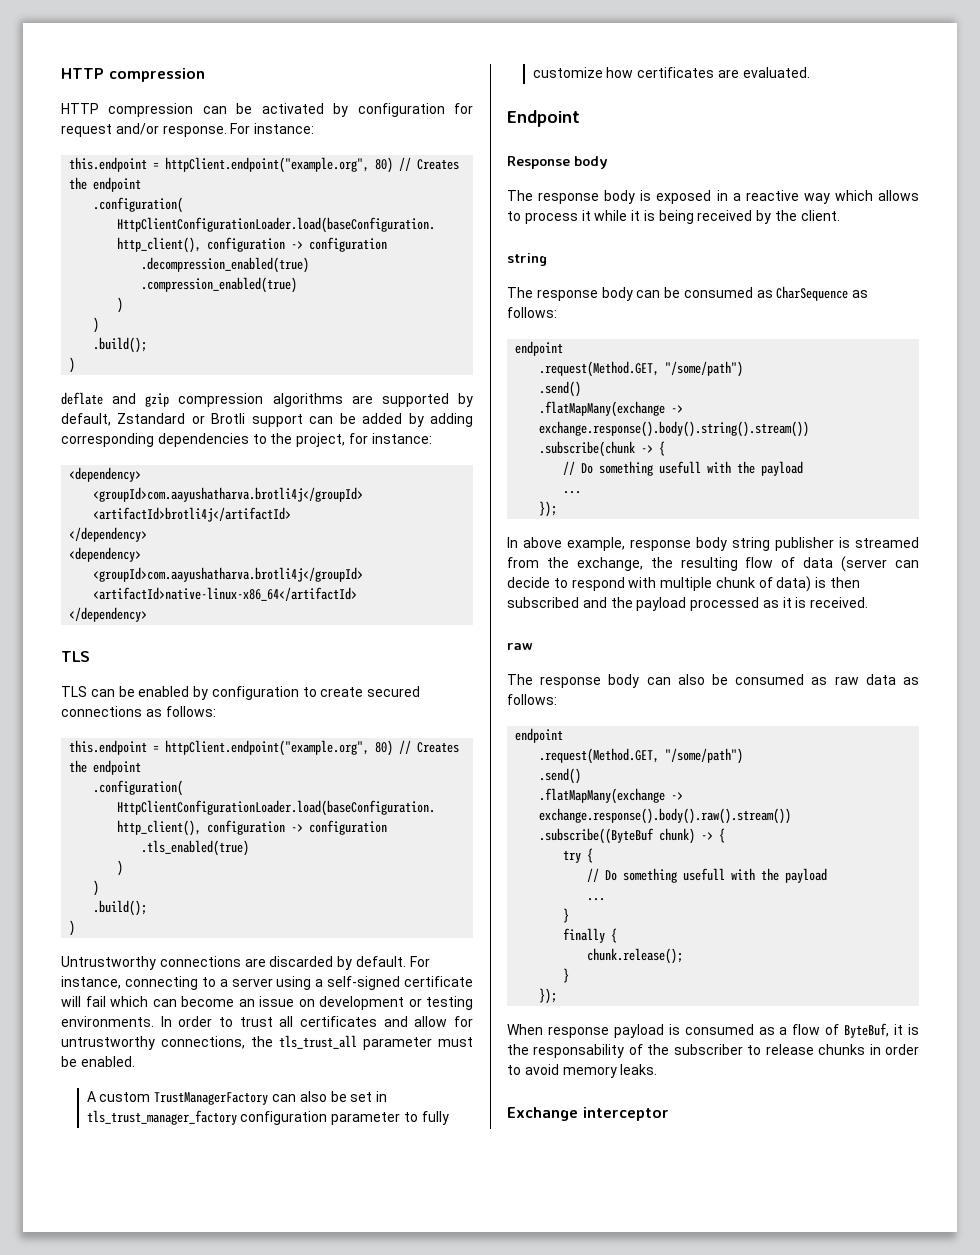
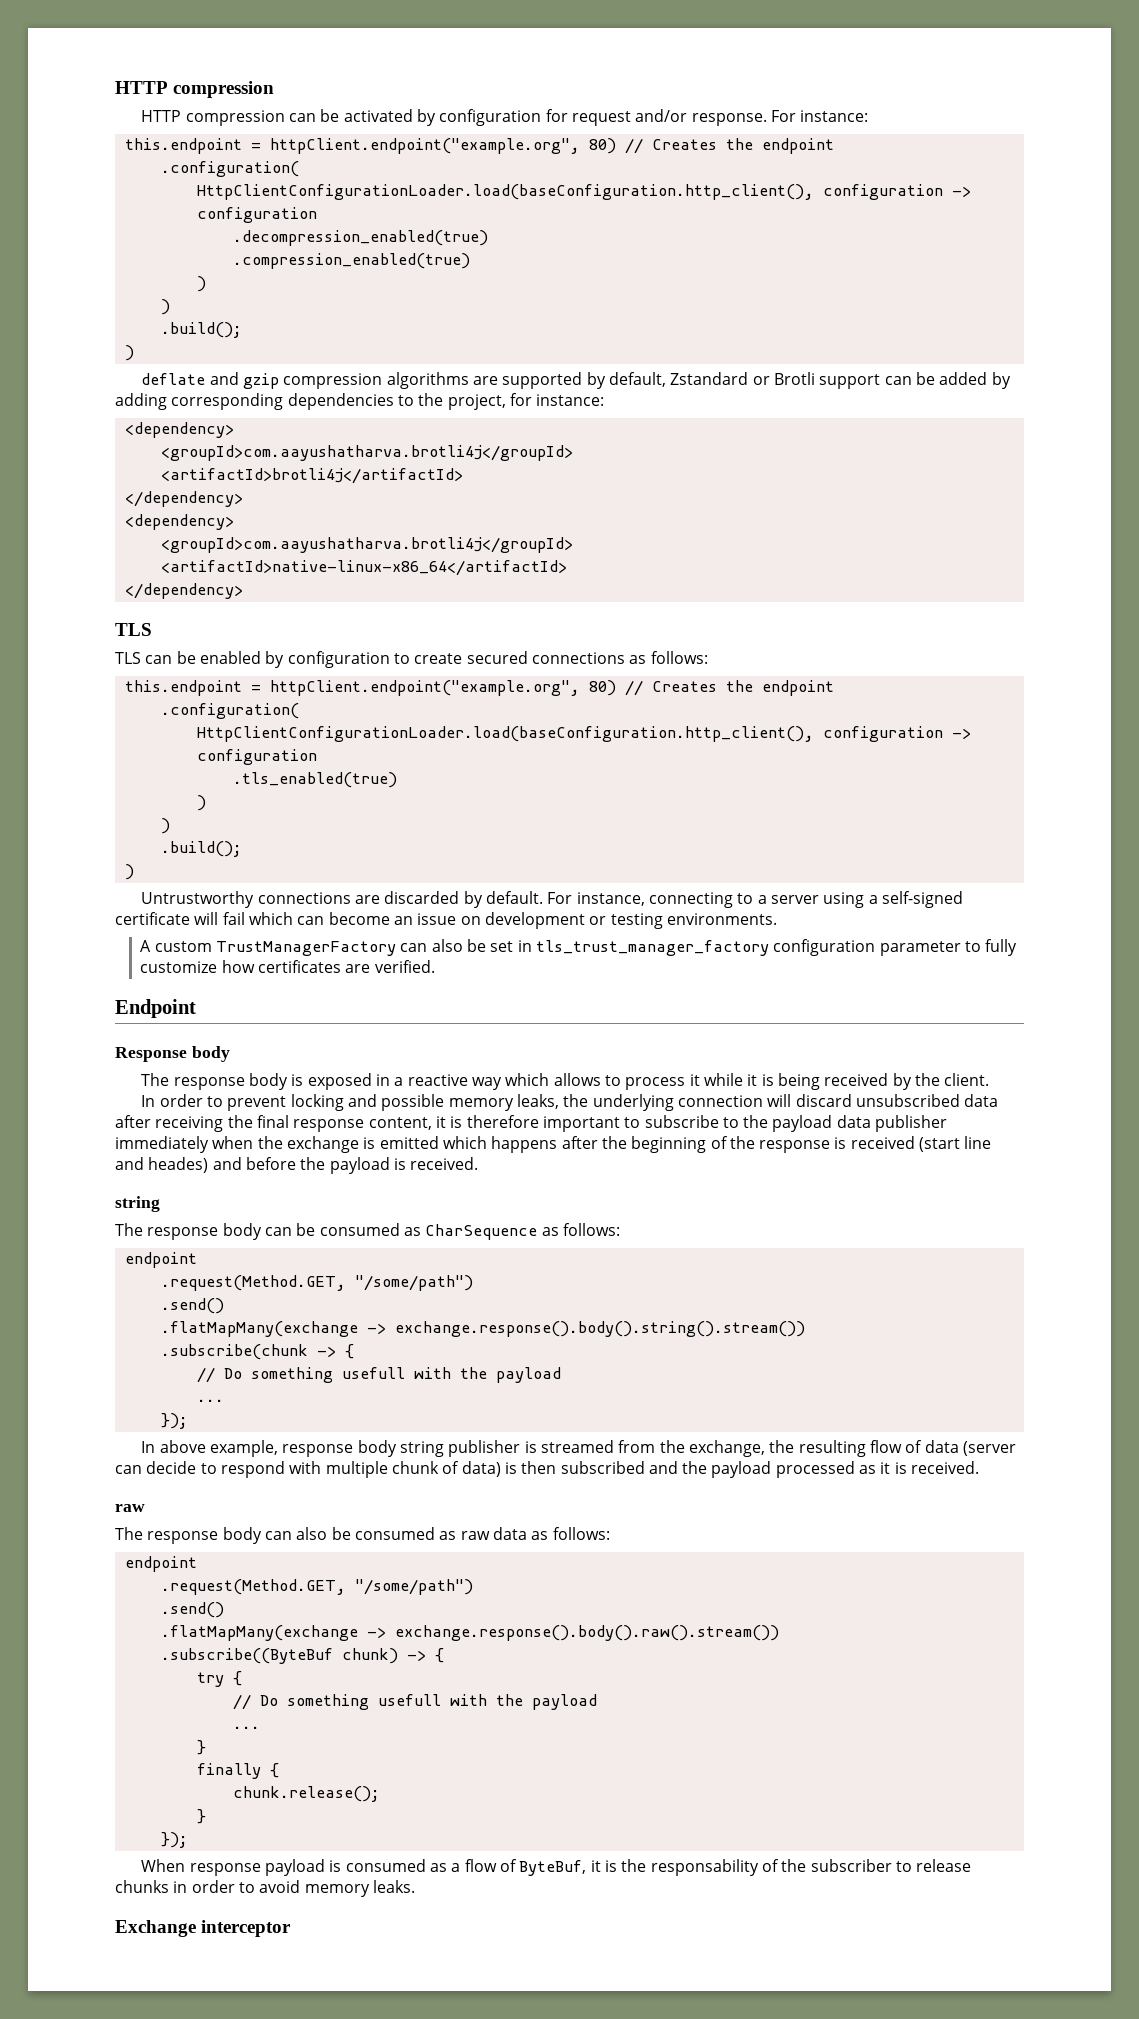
[160,1016,474,1027] [61,1035,473,1050] [61,1056,135,1067] In order to trust all certificates and allow for untrustworthy connections, the tls_trust_all parameter must be enabled. -> (777, 919) none
[742,67,810,78] evaluated. -> [374,960,435,973] verified.
(840, 215) none -> [141,1094,999,1111] [115,1115,948,1132] [115,1136,992,1153] [115,1157,479,1174] // In order to prevent locking and possible memory leaks, the underlying connection will discard unsubscribed data after receiving the final response content, it is therefore important to subscribe to the payload data publisher immediately when the exchange is emitted which happens after the beginning of the response is received (start line and heades) and before the payload is received.

